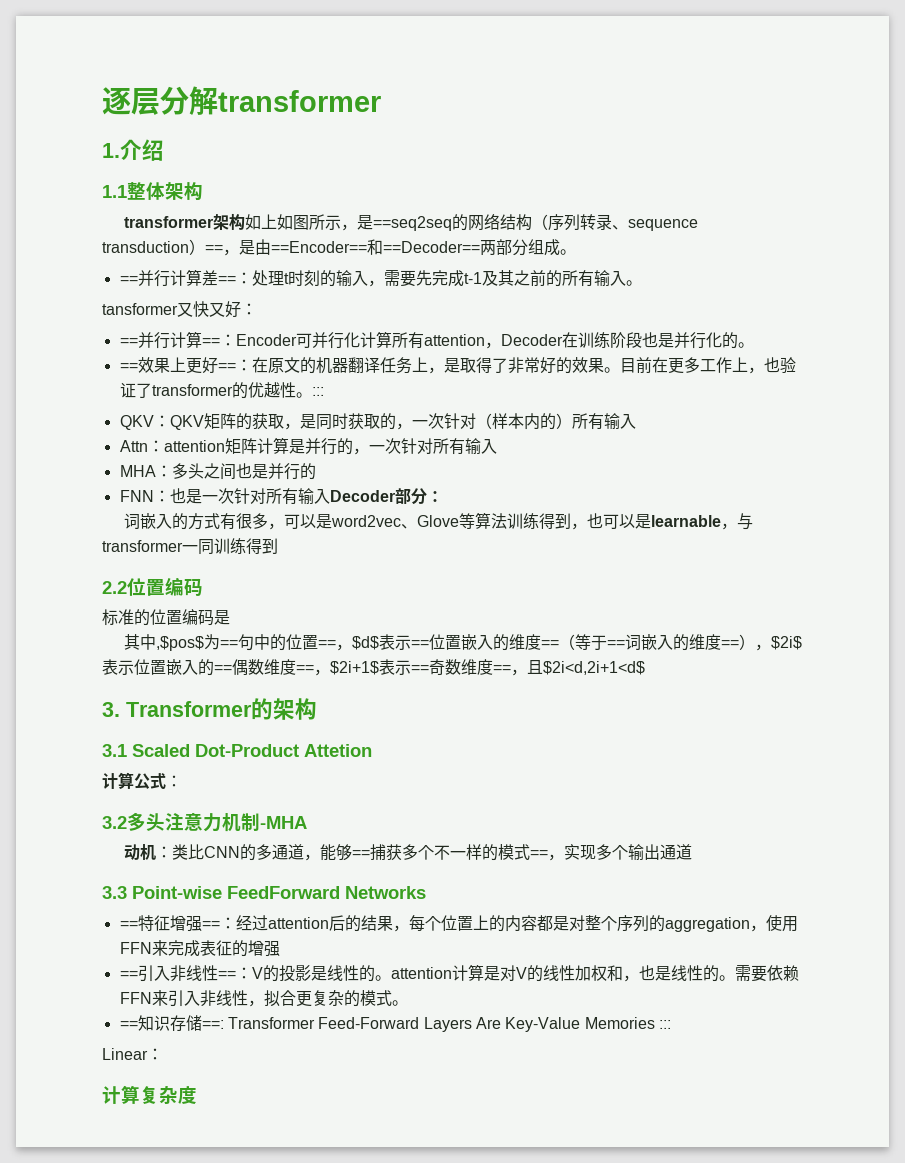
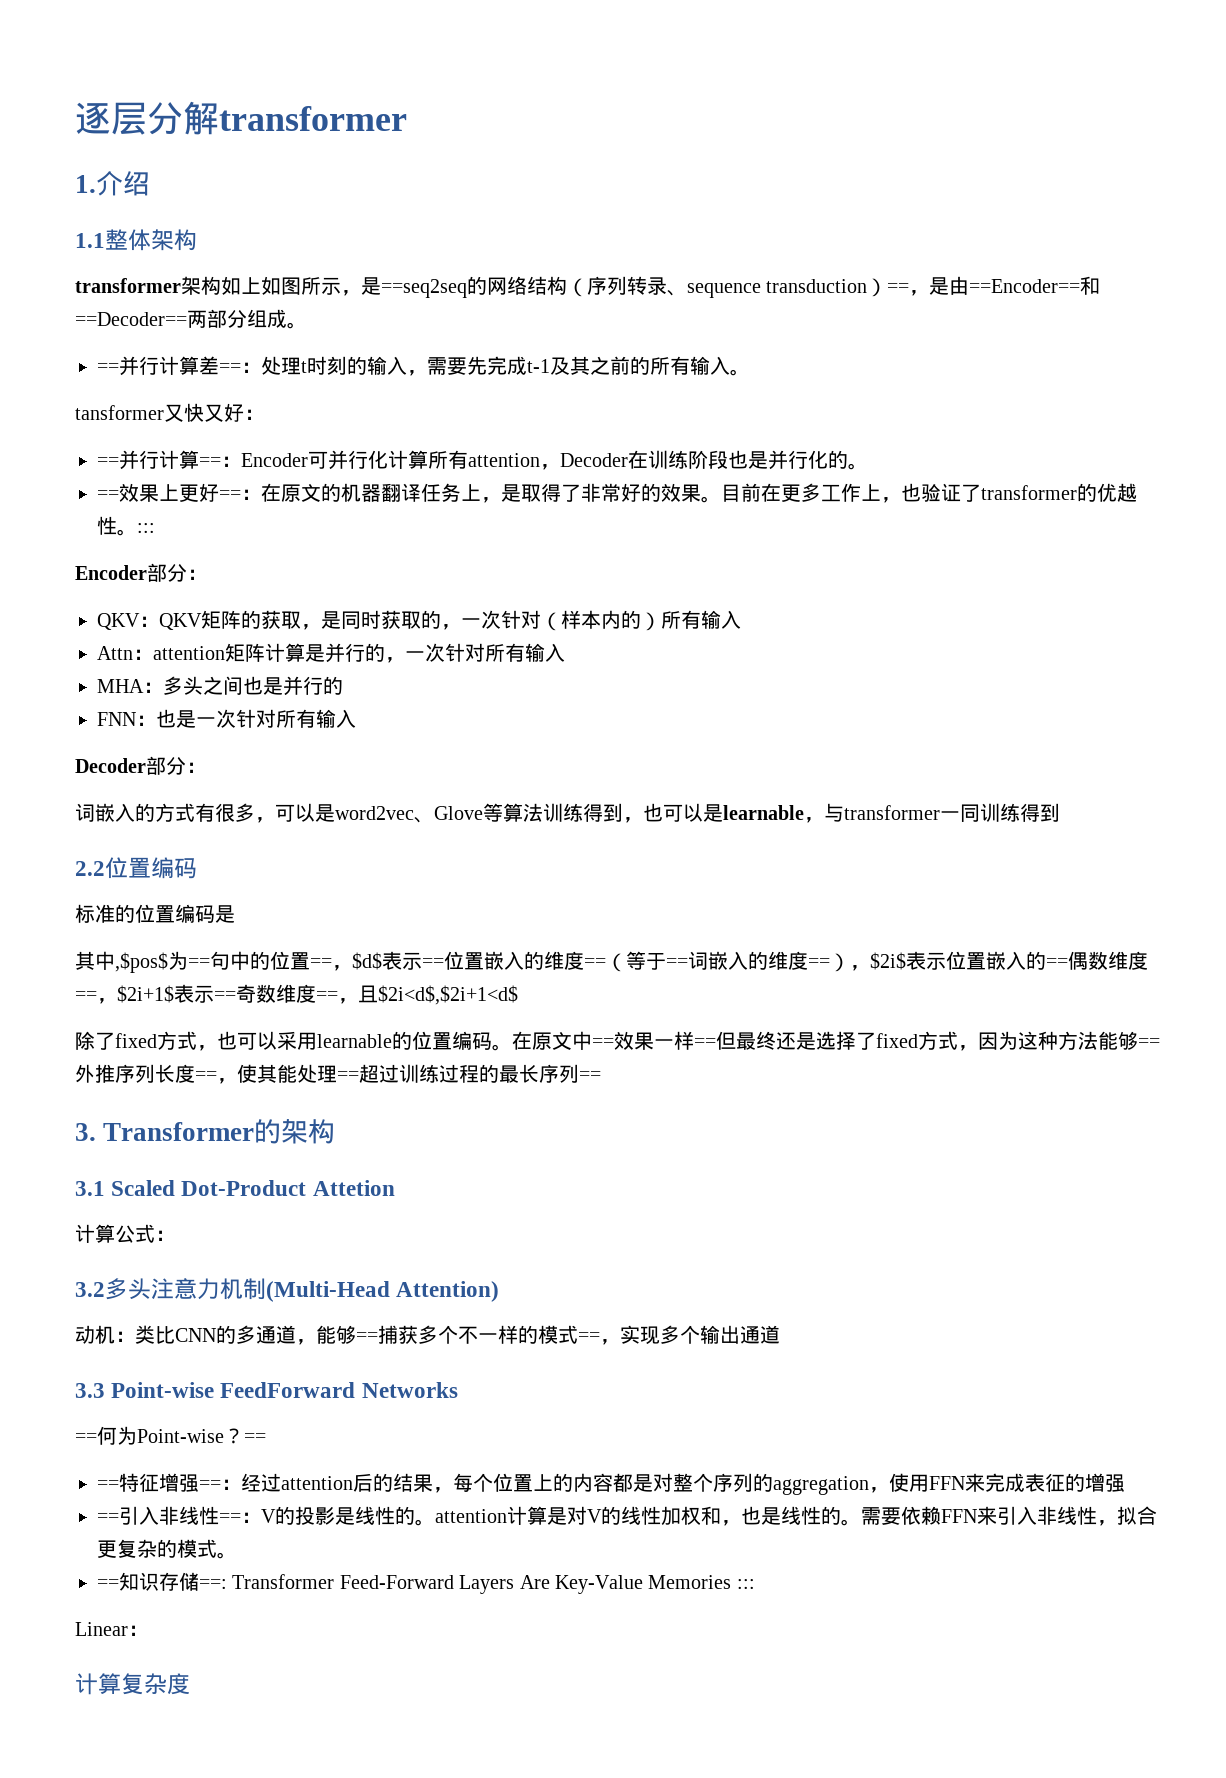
(324, 391) none -> [75,563,207,582] // Encoder部分：
(330, 496) none -> (356, 718) //
[543,661,645,675] $2i<d,2i+1<d$ -> [378,985,518,1005] [75,1031,1160,1051] [75,1064,601,1084] $2i<d$,$2i+1<d$ // 除了fixed方式，也可以采用learnable的位置编码。在原文中==效果一样==但最终还是选择了fixed方式，因为这种方法能够==外推序列长度==，使其能处理==超过训练过程的最长序列==
[260,816,307,829] -MHA -> [266,1281,500,1302] (Multi-Head Attention)
(426, 892) none -> [75,1426,266,1445] // ==何为Point-wise？==

